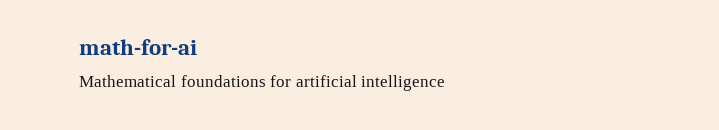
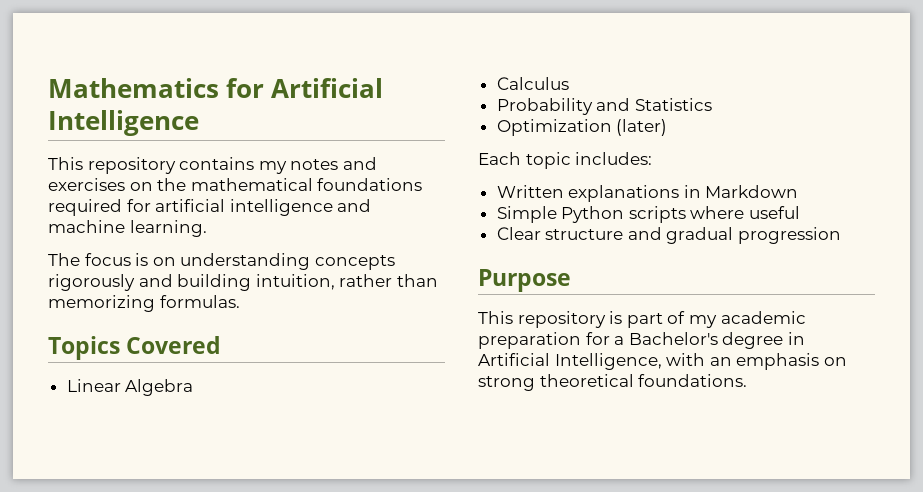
[79,39,197,55] [79,75,446,91] math-for-ai // Mathematical foundations for artificial intelligence -> [48,78,384,98] [48,110,199,136] [48,157,377,174] [48,178,423,191] [48,199,372,216] [48,220,207,237] [48,253,395,270] [48,274,438,291] [48,295,240,312] [48,336,222,360] [66,379,194,396] [496,77,569,90] [496,98,712,115] [496,119,668,136] [478,152,653,169] [496,185,799,202] [496,206,801,223] [496,227,842,244] [478,269,571,292] [478,311,806,328] [478,332,805,349] [478,353,847,370] [478,374,748,391] Mathematics for Artificial Intelligence // This repository contains my notes and exercises on the mathematical foundations required for artificial intelligence and machine learning. // The focus is on understanding concepts rigorously and building intuition, rather than memorizing formulas. // Topics Covered // Linear Algebra // Calculus // Probability and Statistics // Optimization (later) // Each topic includes: // Written explanations in Markdown // Simple Python scripts where useful // Clear structure and gradual progression // Purpose // This repository is part of my academic preparation for a Bachelor's degree in Artificial Intelligence, with an emphasis on strong theoretical foundations.

